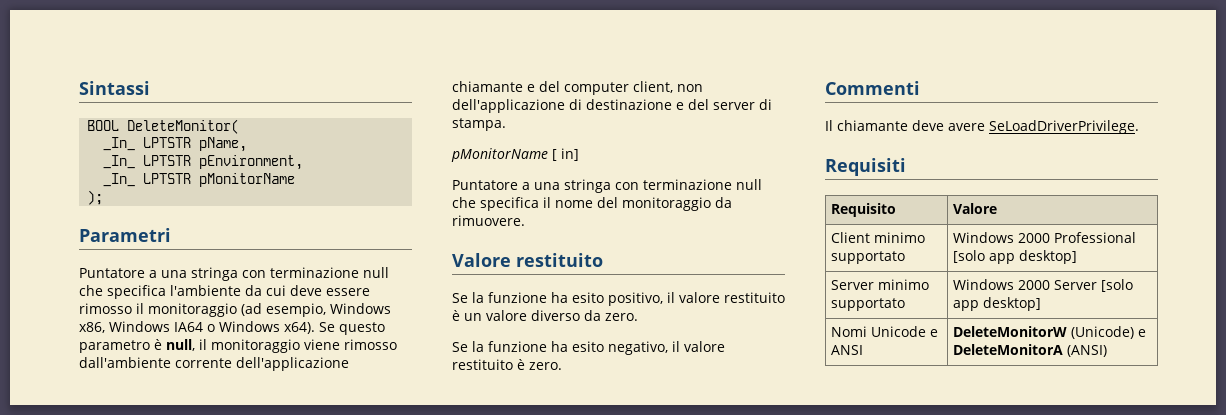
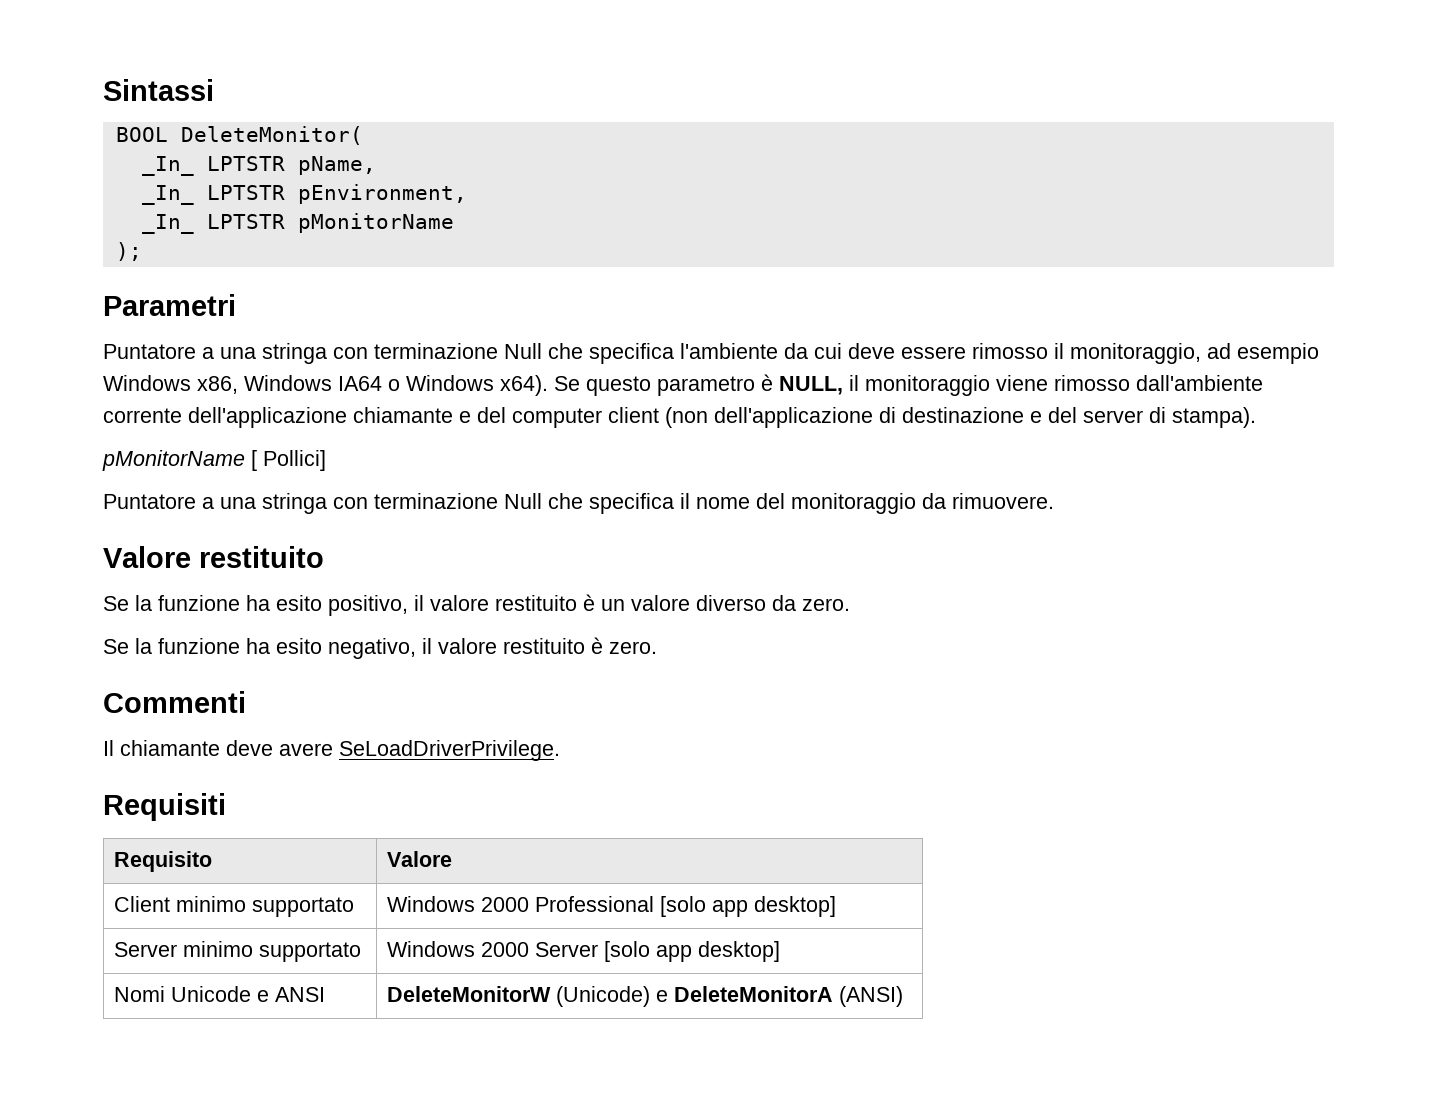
[363,267,389,278] null -> [504,343,542,359] Null
[148,303,326,317] monitoraggio (ad esempio, -> [1070,343,1319,364] monitoraggio, ad esempio
[166,339,195,351] null, -> [779,376,843,395] NULL,
[633,81,703,93] client, non -> [608,407,708,428] client (non
[452,118,506,131] stampa. -> [1172,407,1256,428] stampa).
[561,148,579,161] [452,179,762,193] in] // Puntatore a una stringa con terminazione null -> [263,450,326,471] [103,493,542,514] Pollici] // Puntatore a una stringa con terminazione Null

